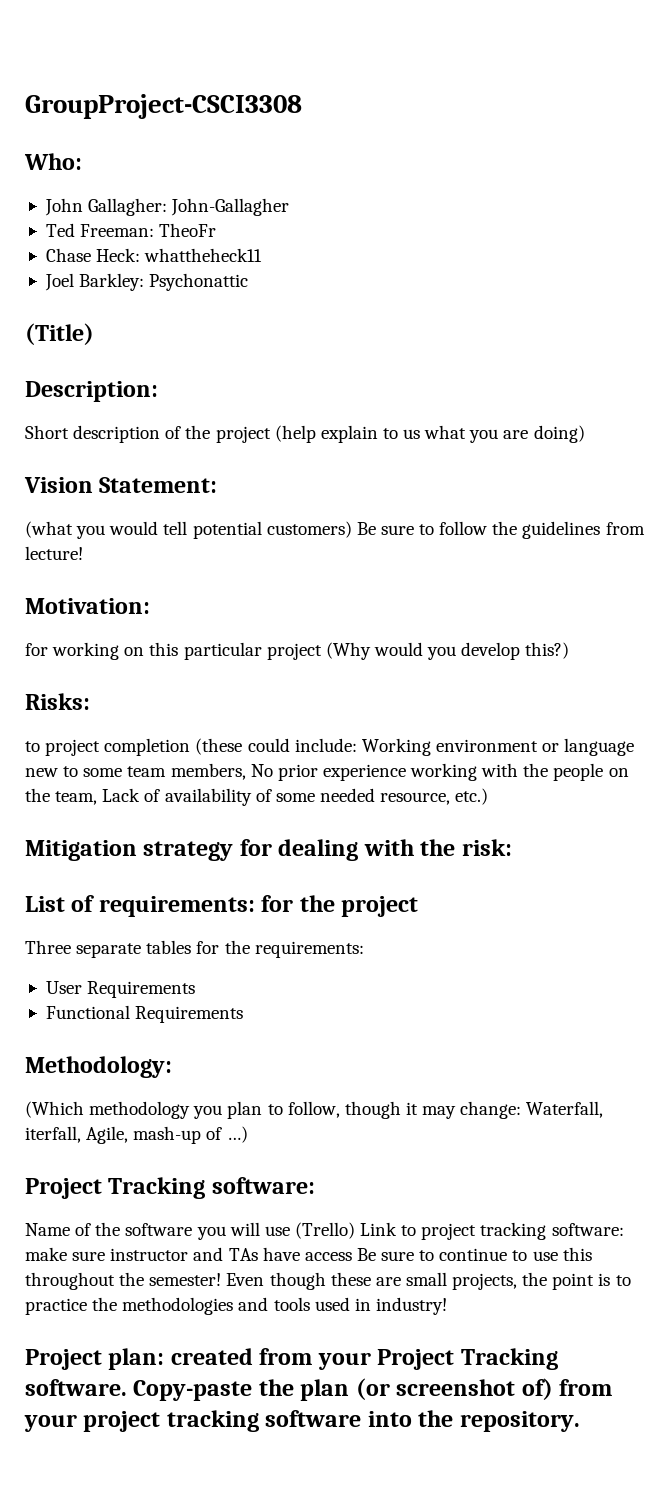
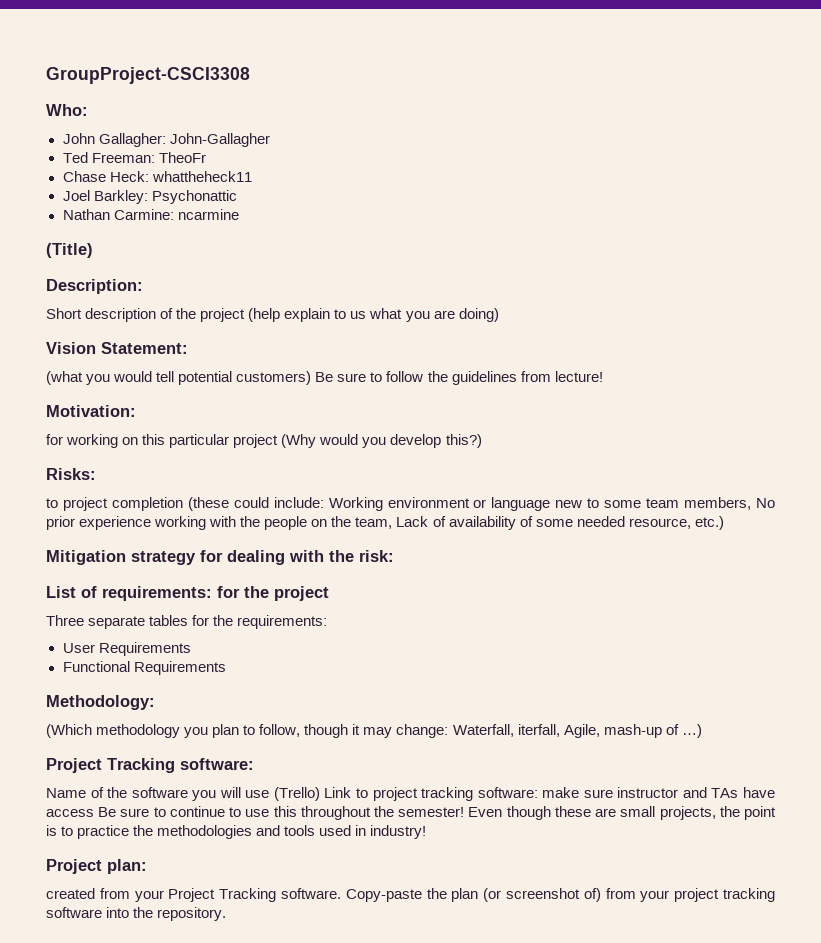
(249, 282) none -> [62,209,239,220] // Nathan Carmine: ncarmine
(165, 1359) none -> (147, 866) //

